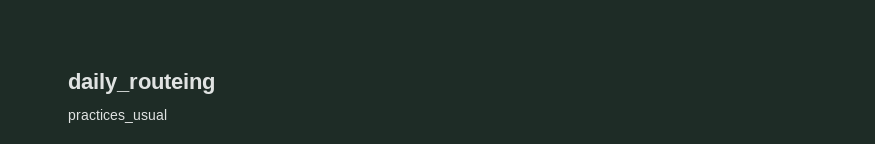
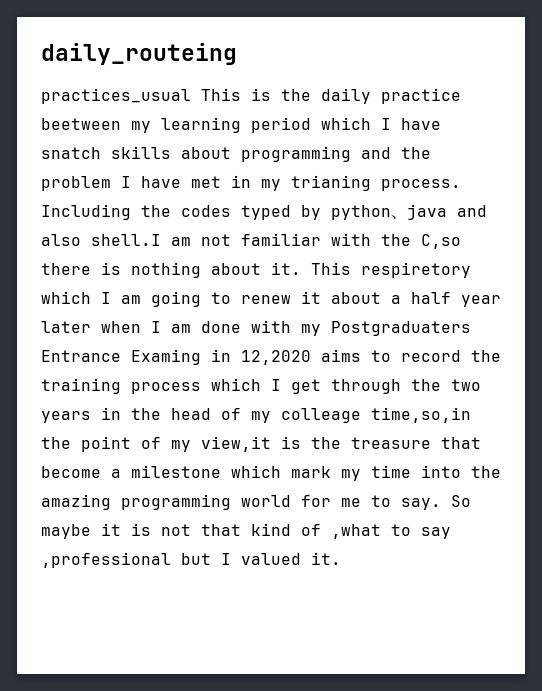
(167, 116) none -> [201,88,461,104] [41,117,441,133] [41,146,431,162] [41,175,461,191] [41,204,487,220] [41,233,461,249] [41,262,471,278] [41,291,501,307] [41,320,471,336] [41,349,501,365] [41,378,481,394] [41,407,471,423] [41,436,481,452] [41,465,501,481] [41,494,471,510] [41,523,451,539] [41,552,341,568] This is the daily practice beetween my learning period which I have snatch skills about programming and the problem I have met in my trianing process. Including the codes typed by python、java and also shell.I am not familiar with the C,so there is nothing about it. This respiretory which I am going to renew it about a half year later when I am done with my Postgraduaters Entrance Examing in 12,2020 aims to record the training process which I get through the two years in the head of my colleage time,so,in the point of my view,it is the treasure that become a milestone which mark my time into the amazing programming world for me to say. So maybe it is not that kind of ,what to say ,professional but I valued it.

